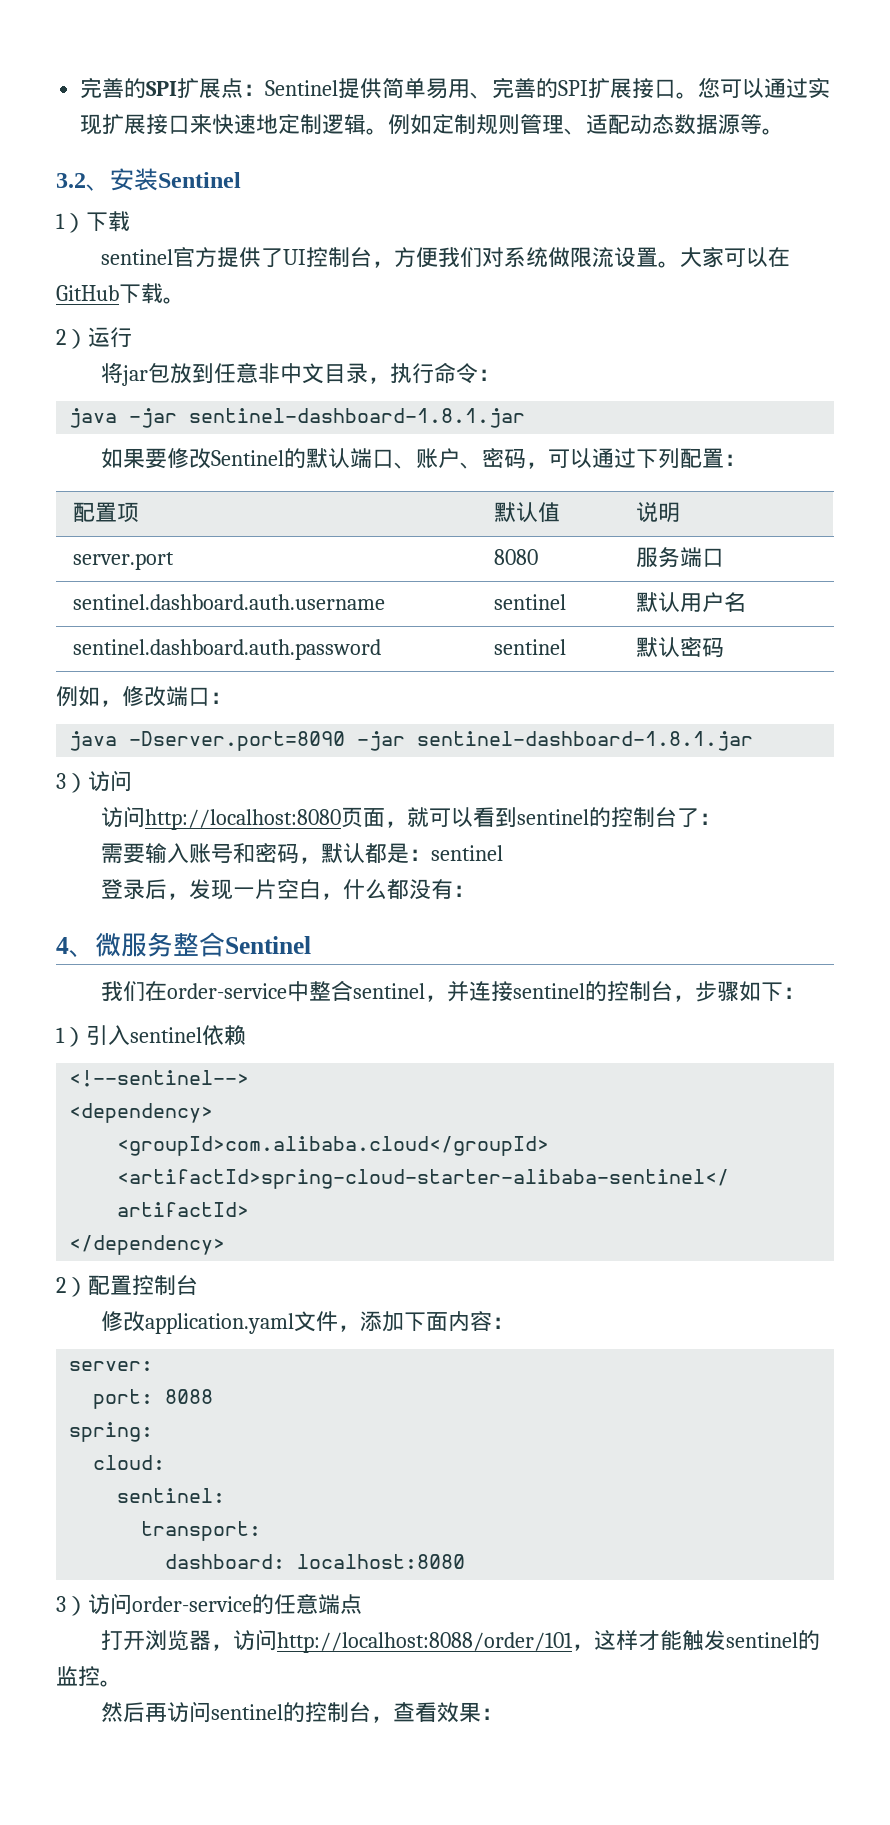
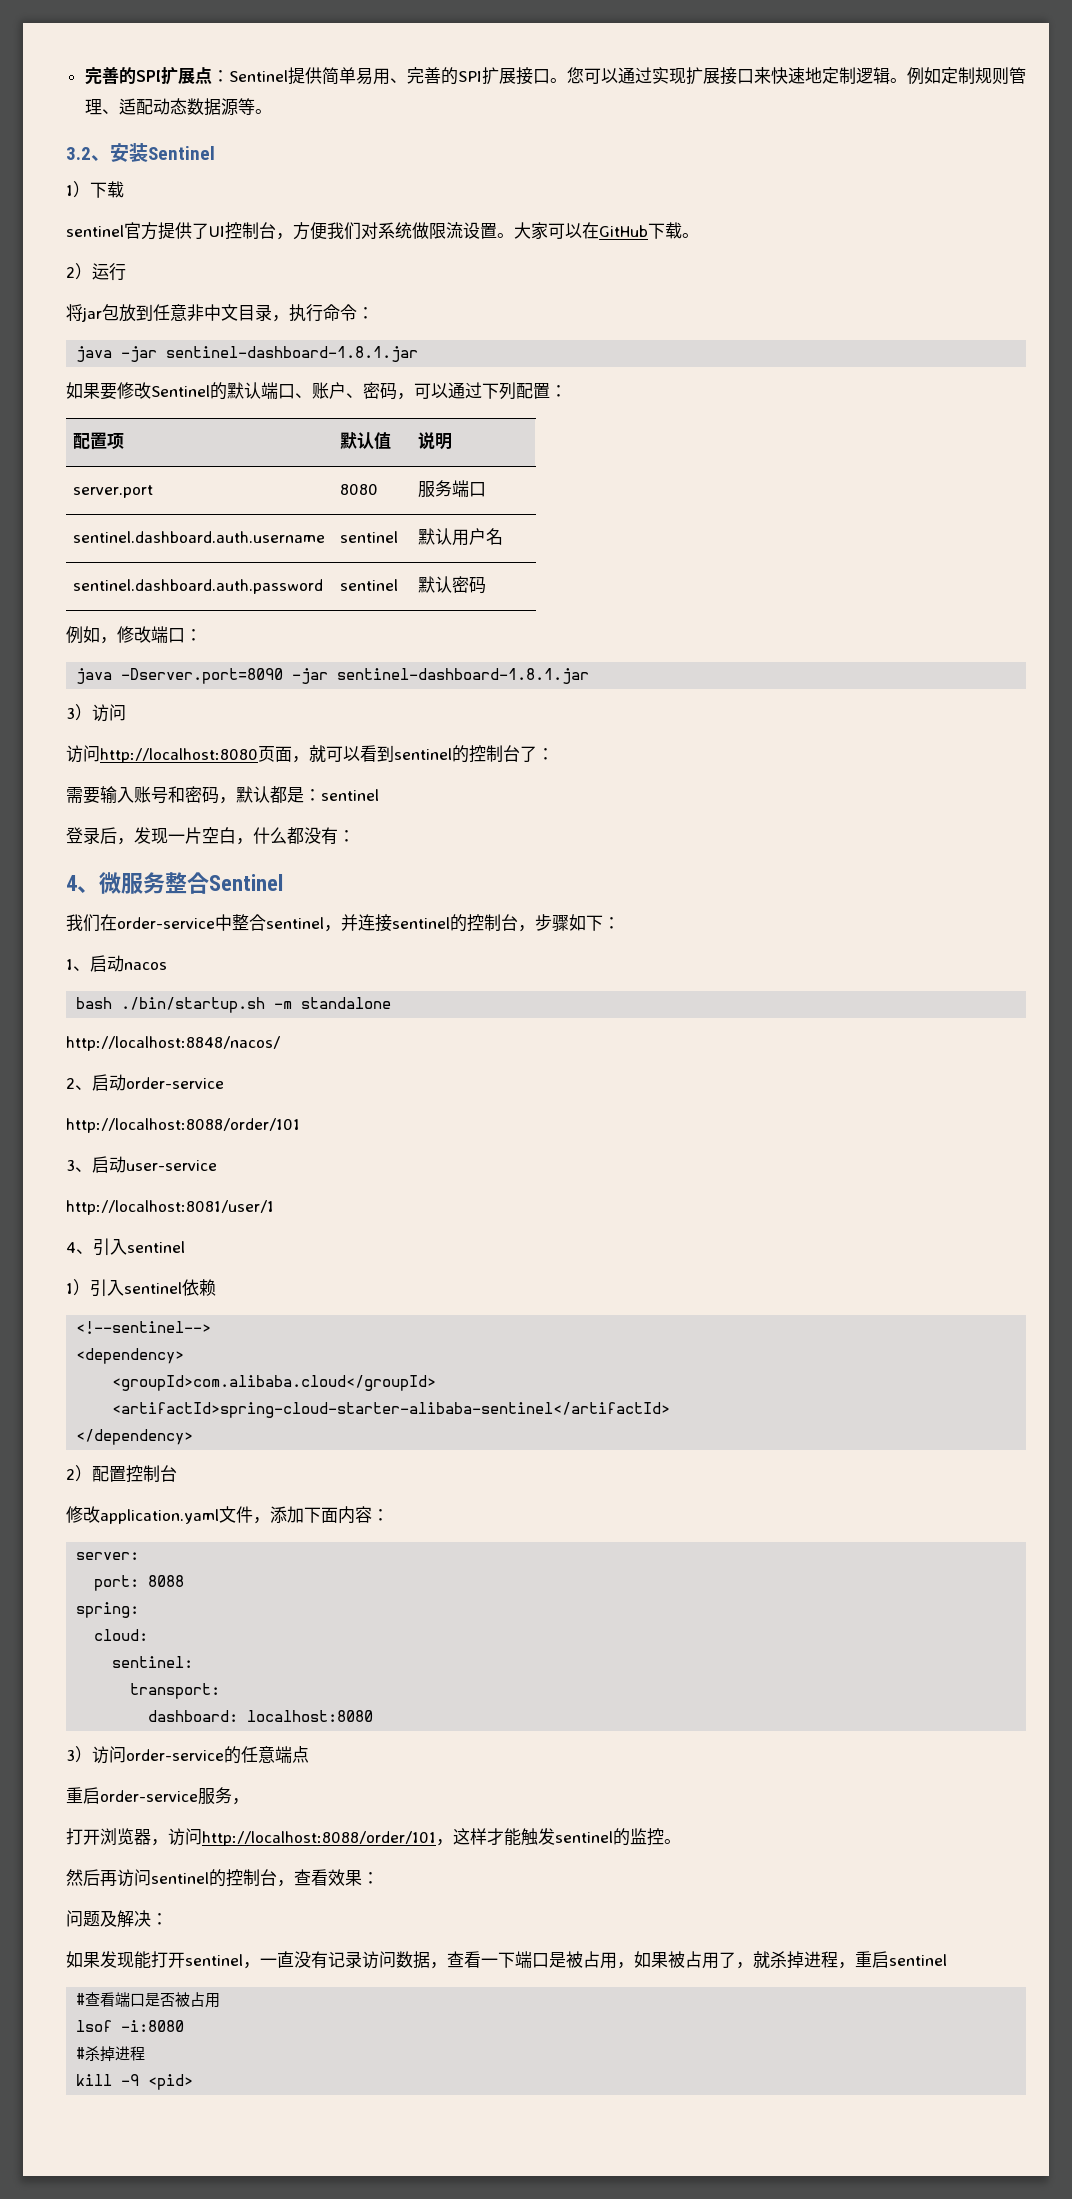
(806, 993) none -> [66,955,167,972] [76,997,392,1013] [66,1036,280,1051] [66,1074,224,1091] [66,1118,300,1133] [66,1156,217,1173] [66,1200,274,1215] [66,1238,185,1256] // 1、启动nacos // bash ./bin/startup.sh -m standalone // http://localhost:8848/nacos/ // 2、启动order-service // http://localhost:8088/order/101 // 3、启动user-service // http://localhost:8081/user/1 // 4、引入sentinel
(362, 1604) none -> [66,1787,249,1805] // 重启order-service服务，
(504, 1714) none -> [66,1910,168,1928] [66,1951,947,1969] [76,1992,221,2008] [76,2020,185,2032] [76,2046,146,2062] [76,2074,194,2090] // 问题及解决： // 如果发现能打开sentinel，一直没有记录访问数据，查看一下端口是被占用，如果被占用了，就杀掉进程，重启sentinel // #查看端口是否被占用 // lsof -i:8080 // #杀掉进程 // kill -9 <pid>

